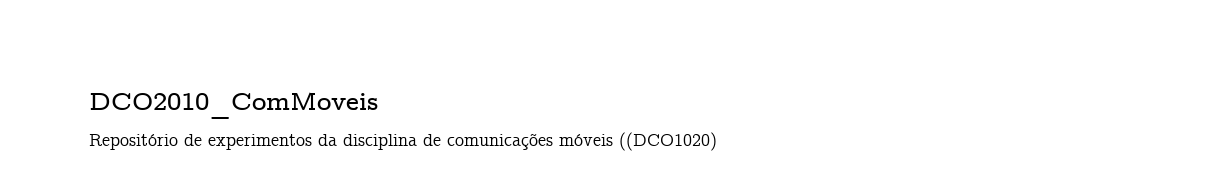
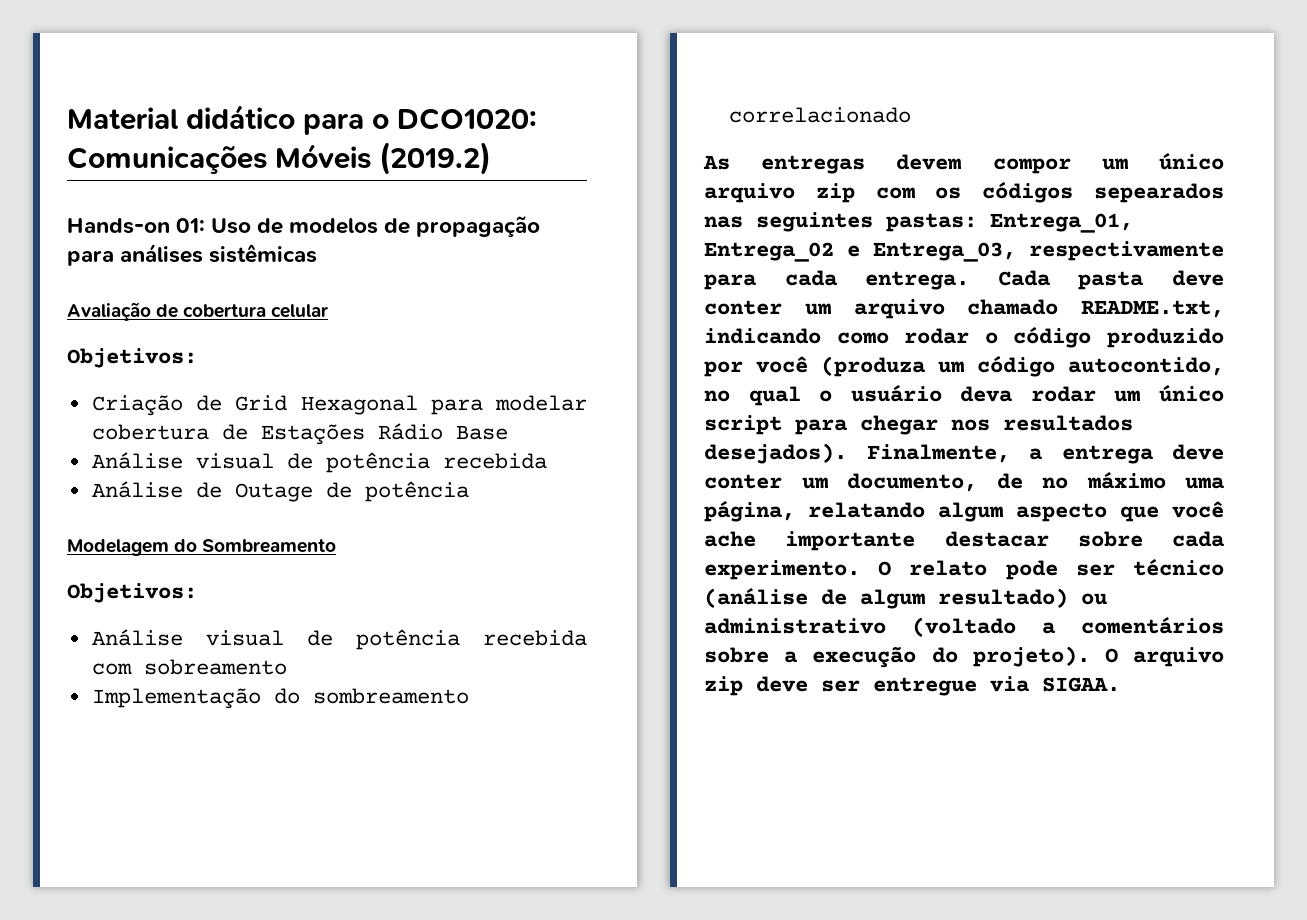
[89,92,378,119] [89,132,717,151] DCO2010_ComMoveis // Repositório de experimentos da disciplina de comunicações móveis ((DCO1020) -> [67,104,538,135] [67,142,492,175] [67,216,541,237] [67,243,318,266] [67,302,329,321] [67,348,197,368] [91,395,587,416] [91,423,508,445] [91,452,547,473] [91,481,469,502] [67,539,337,556] [67,583,197,603] [91,629,587,650] [91,659,287,675] [91,688,469,709] [728,107,911,123] [703,152,1224,174] [704,181,1224,203] [704,212,1133,233] [704,241,1224,262] [704,270,1224,290] [704,299,1224,319] [704,326,1224,348] [704,355,1224,377] [704,384,1224,406] [704,415,1133,435] [704,443,1224,464] [704,471,1224,492] [704,500,1224,522] [704,531,1224,551] [704,558,1224,580] [704,587,1107,609] [704,616,1224,637] [704,646,1224,668] [704,676,1120,696] Material didático para o DCO1020: Comunicações Móveis (2019.2) // Hands-on 01: Uso de modelos de propagação para análises sistêmicas // Avaliação de cobertura celular // Objetivos: // Criação de Grid Hexagonal para modelar cobertura de Estações Rádio Base // Análise visual de potência recebida // Análise de Outage de potência // Modelagem do Sombreamento // Objetivos: // Análise visual de potência recebida com sobreamento // Implementação do sombreamento correlacionado // As entregas devem compor um único arquivo zip com os códigos sepearados nas seguintes pastas: Entrega_01, Entrega_02 e Entrega_03, respectivamente para cada entrega. Cada pasta deve conter um arquivo chamado README.txt, indicando como rodar o código produzido por você (produza um código autocontido, no qual o usuário deva rodar um único script para chegar nos resultados desejados). Finalmente, a entrega deve conter um documento, de no máximo uma página, relatando algum aspecto que você ache importante destacar sobre cada experimento. O relato pode ser técnico (análise de algum resultado) ou administrativo (voltado a comentários sobre a execução do projeto). O arquivo zip deve ser entregue via SIGAA.

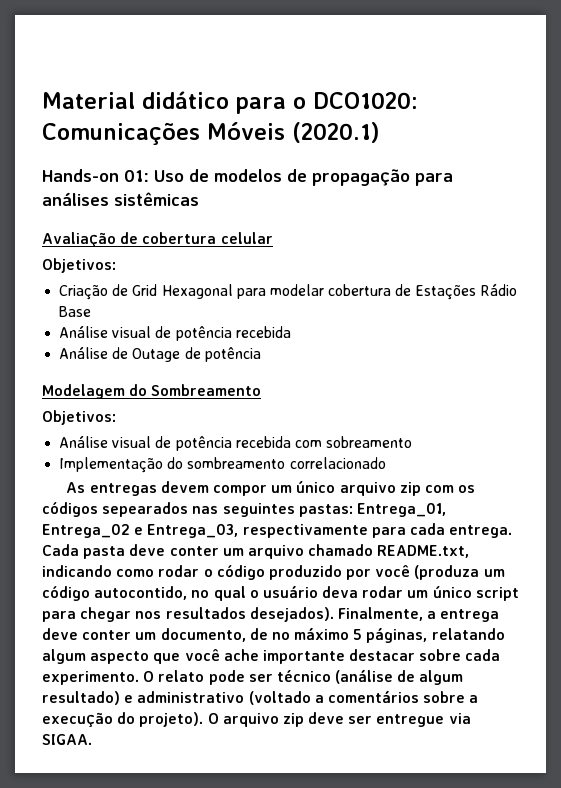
[379,142,492,175] (2019.2) -> [292,122,380,143] (2020.1)
[1185,477,1224,489] [704,500,795,522] uma página, -> [353,627,428,643] 5 páginas,
[1081,593,1107,605] ou -> [124,695,134,703] e

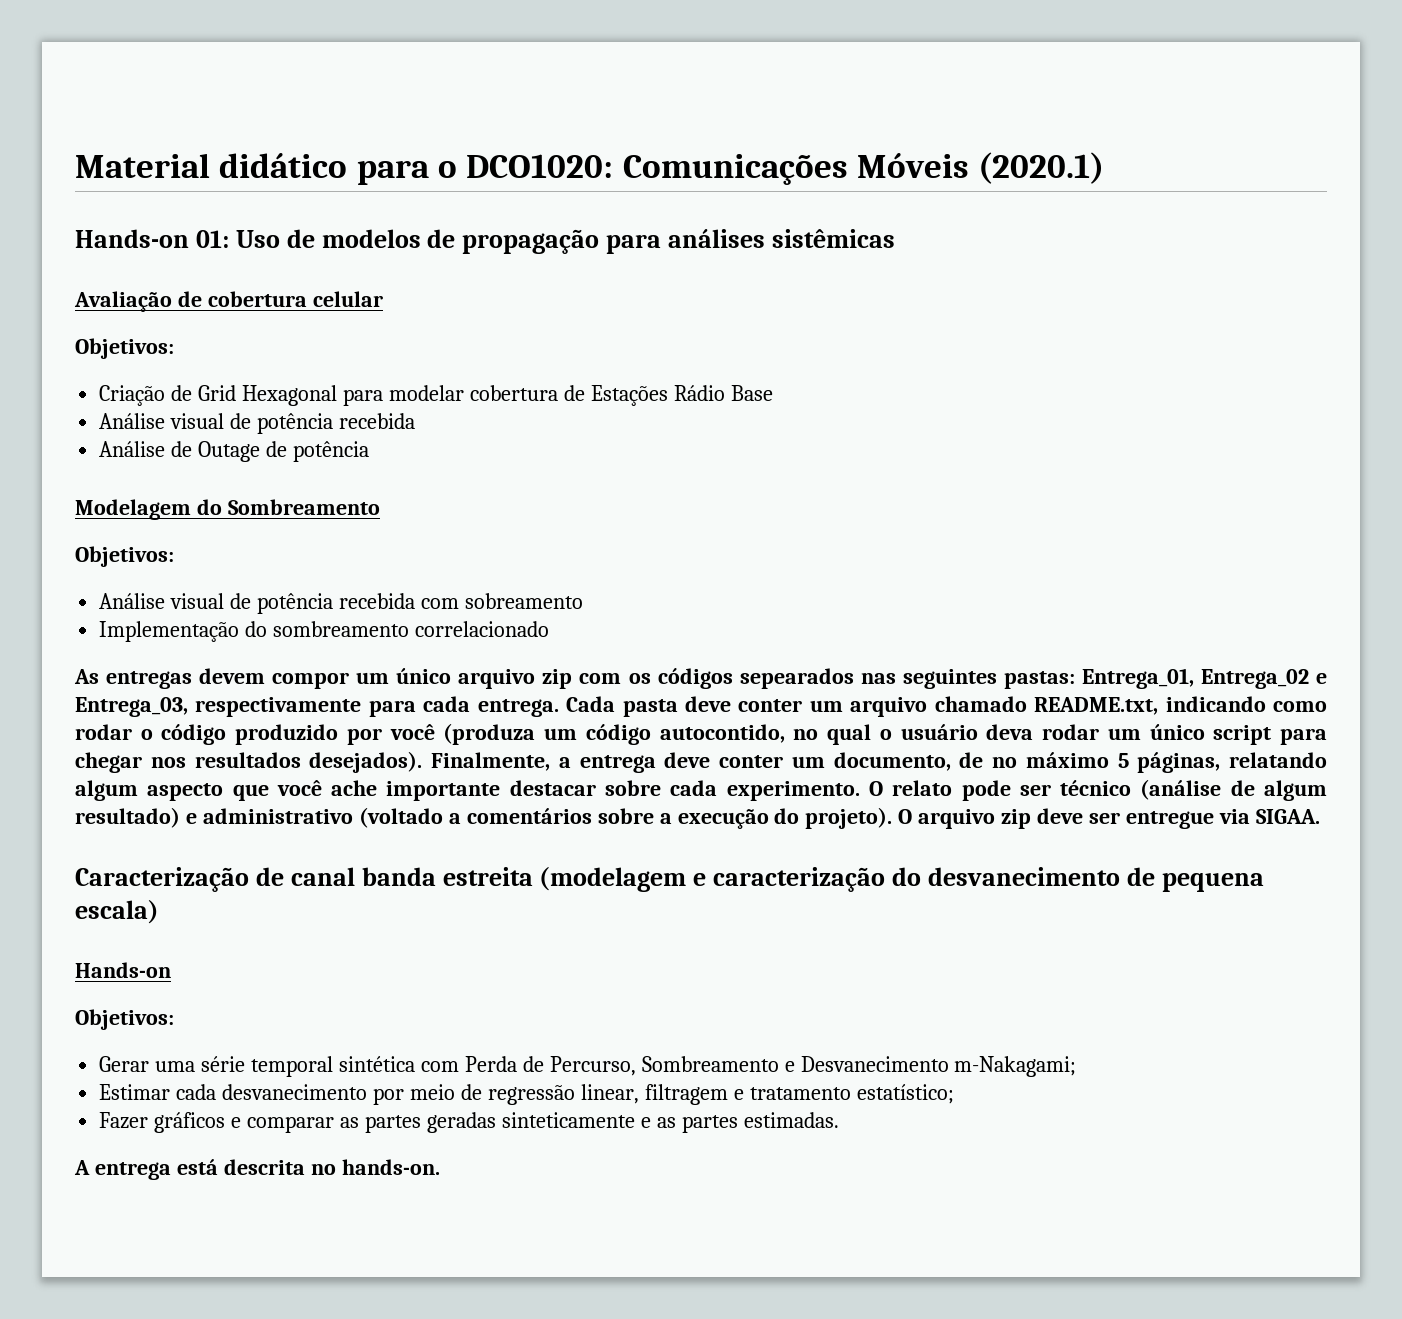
(92, 739) none -> [75,867,1264,892] [75,900,159,924] [75,962,171,978] [75,1009,174,1030] [99,1056,1077,1077] [99,1084,954,1105] [99,1112,839,1133] [74,1159,440,1180] // Caracterização de canal banda estreita (modelagem e caracterização do desvanecimento de pequena escala) // Hands-on // Objetivos: // Gerar uma série temporal sintética com Perda de Percurso, Sombreamento e Desvanecimento m-Nakagami; // Estimar cada desvanecimento por meio de regressão linear, filtragem e tratamento estatístico; // Fazer gráficos e comparar as partes geradas sinteticamente e as partes estimadas. // A entrega está descrita no hands-on.

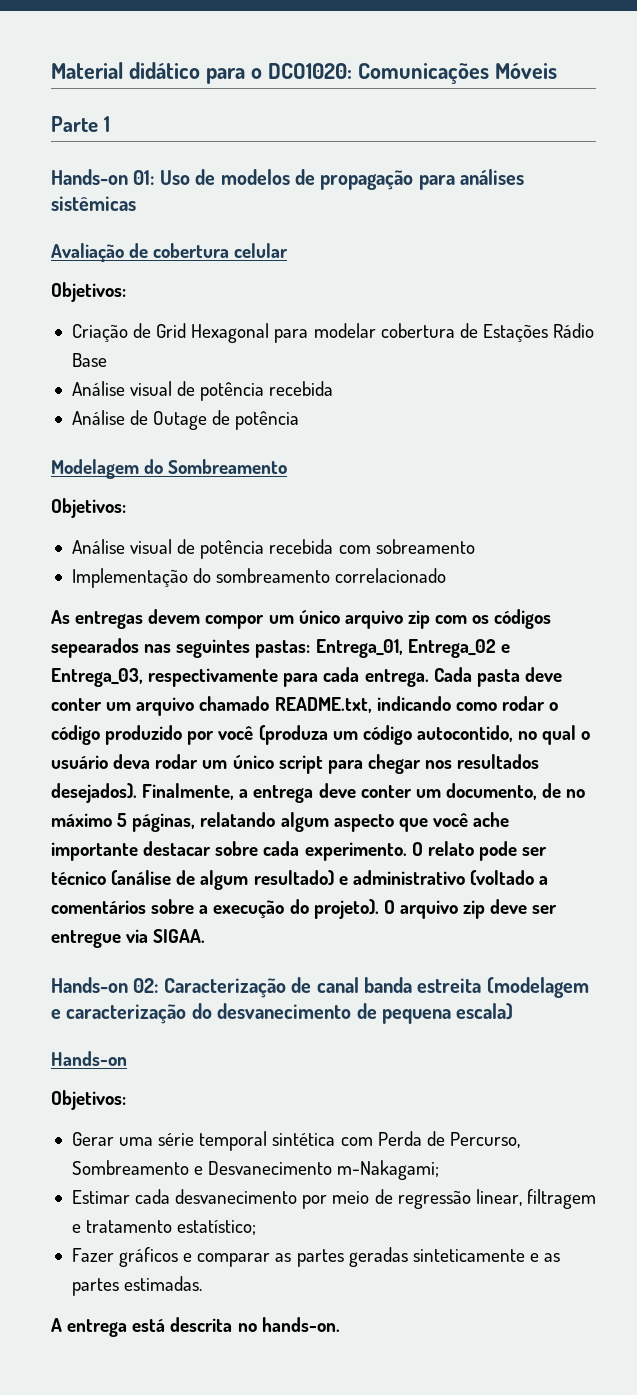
[978,152,1105,184] (2020.1) -> [51,116,110,132] // Parte 1
(1320, 816) none -> [51,977,159,993] Hands-on 02:

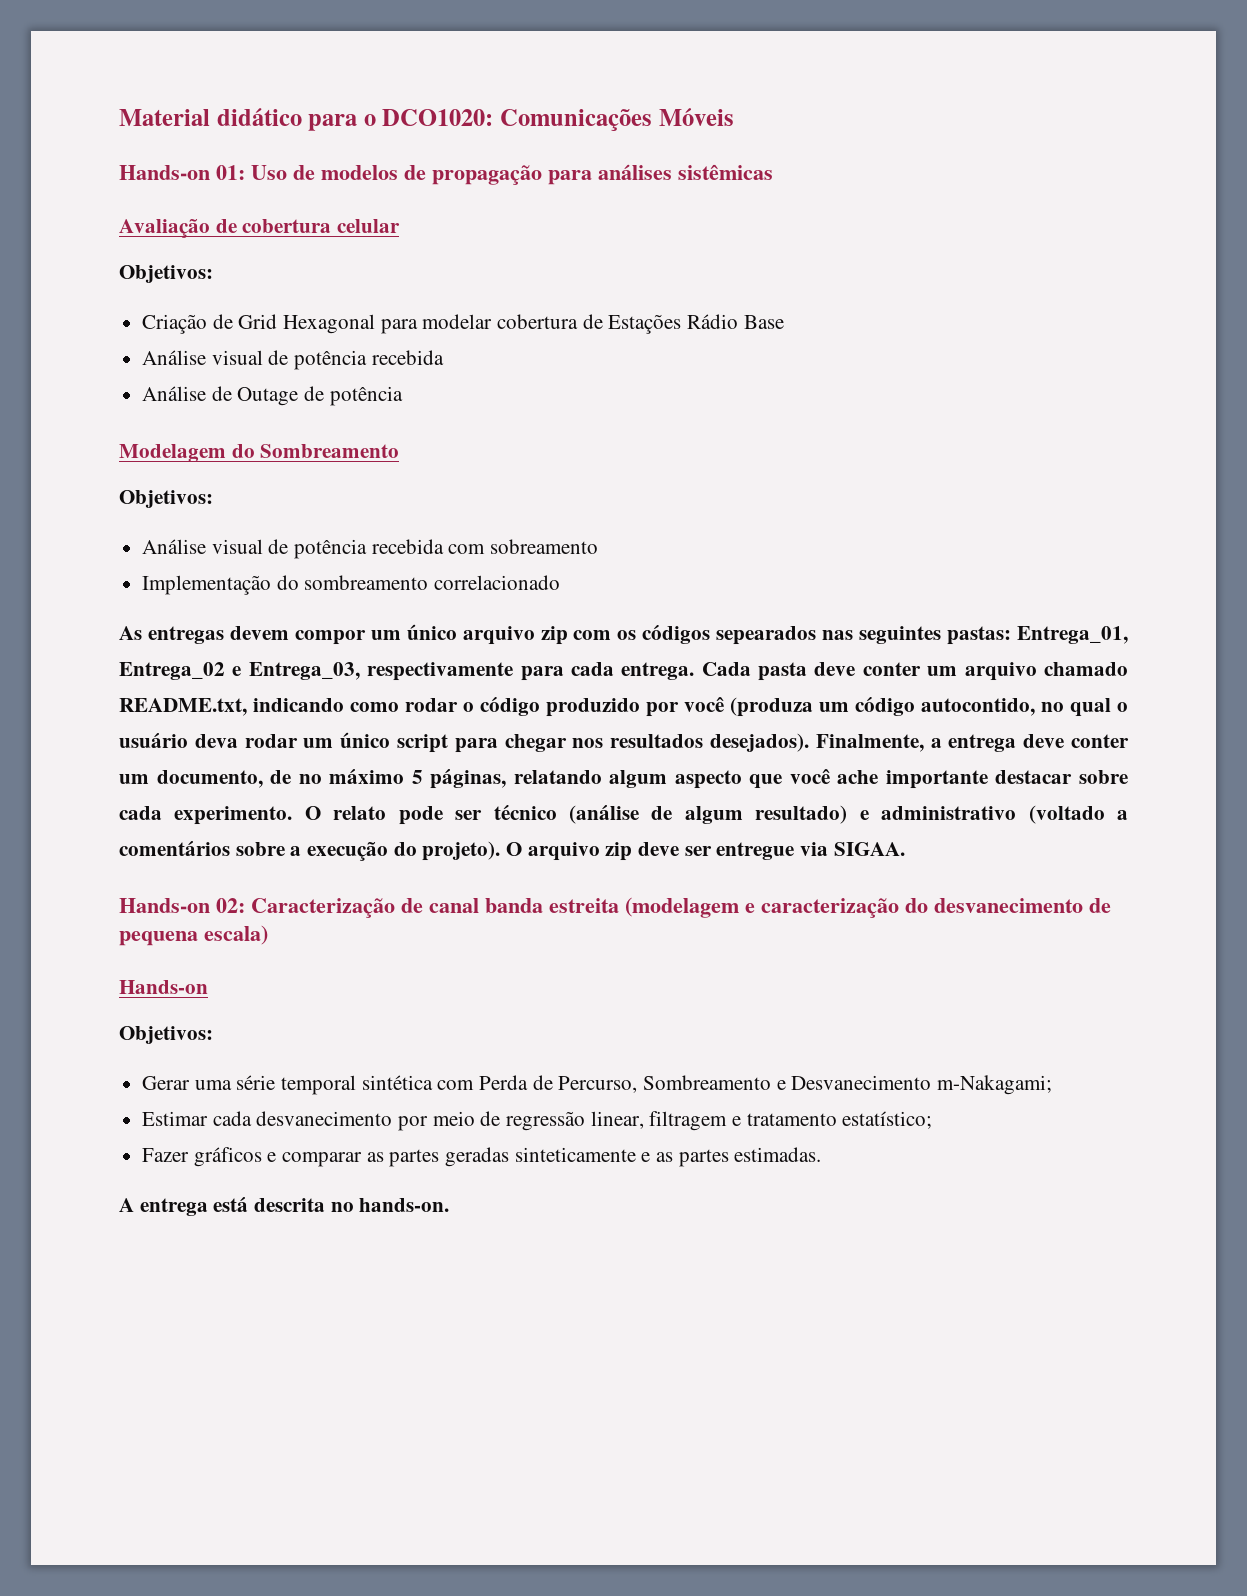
[51,116,110,132] // Parte 1 -> (734, 117) none

